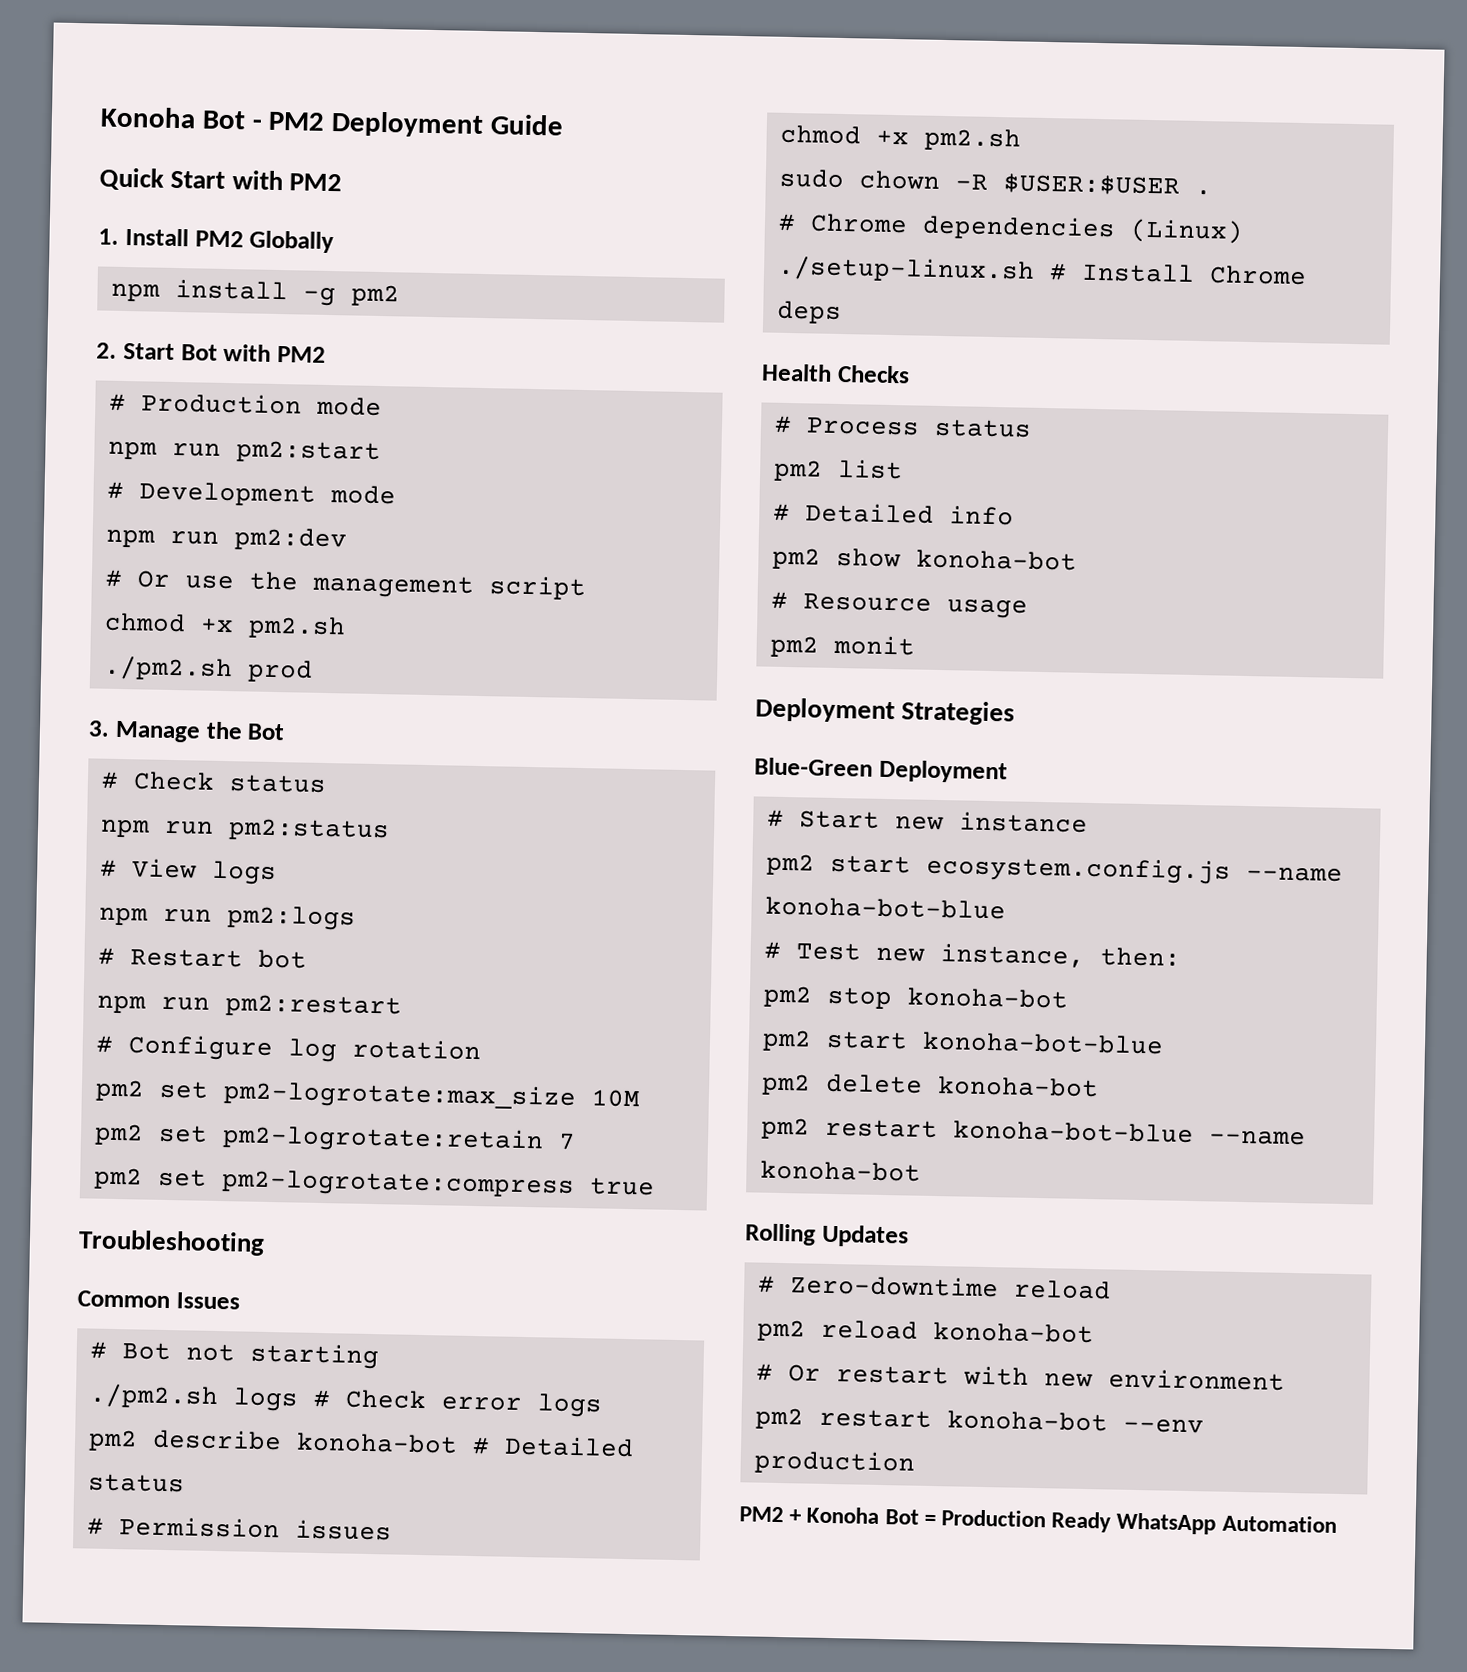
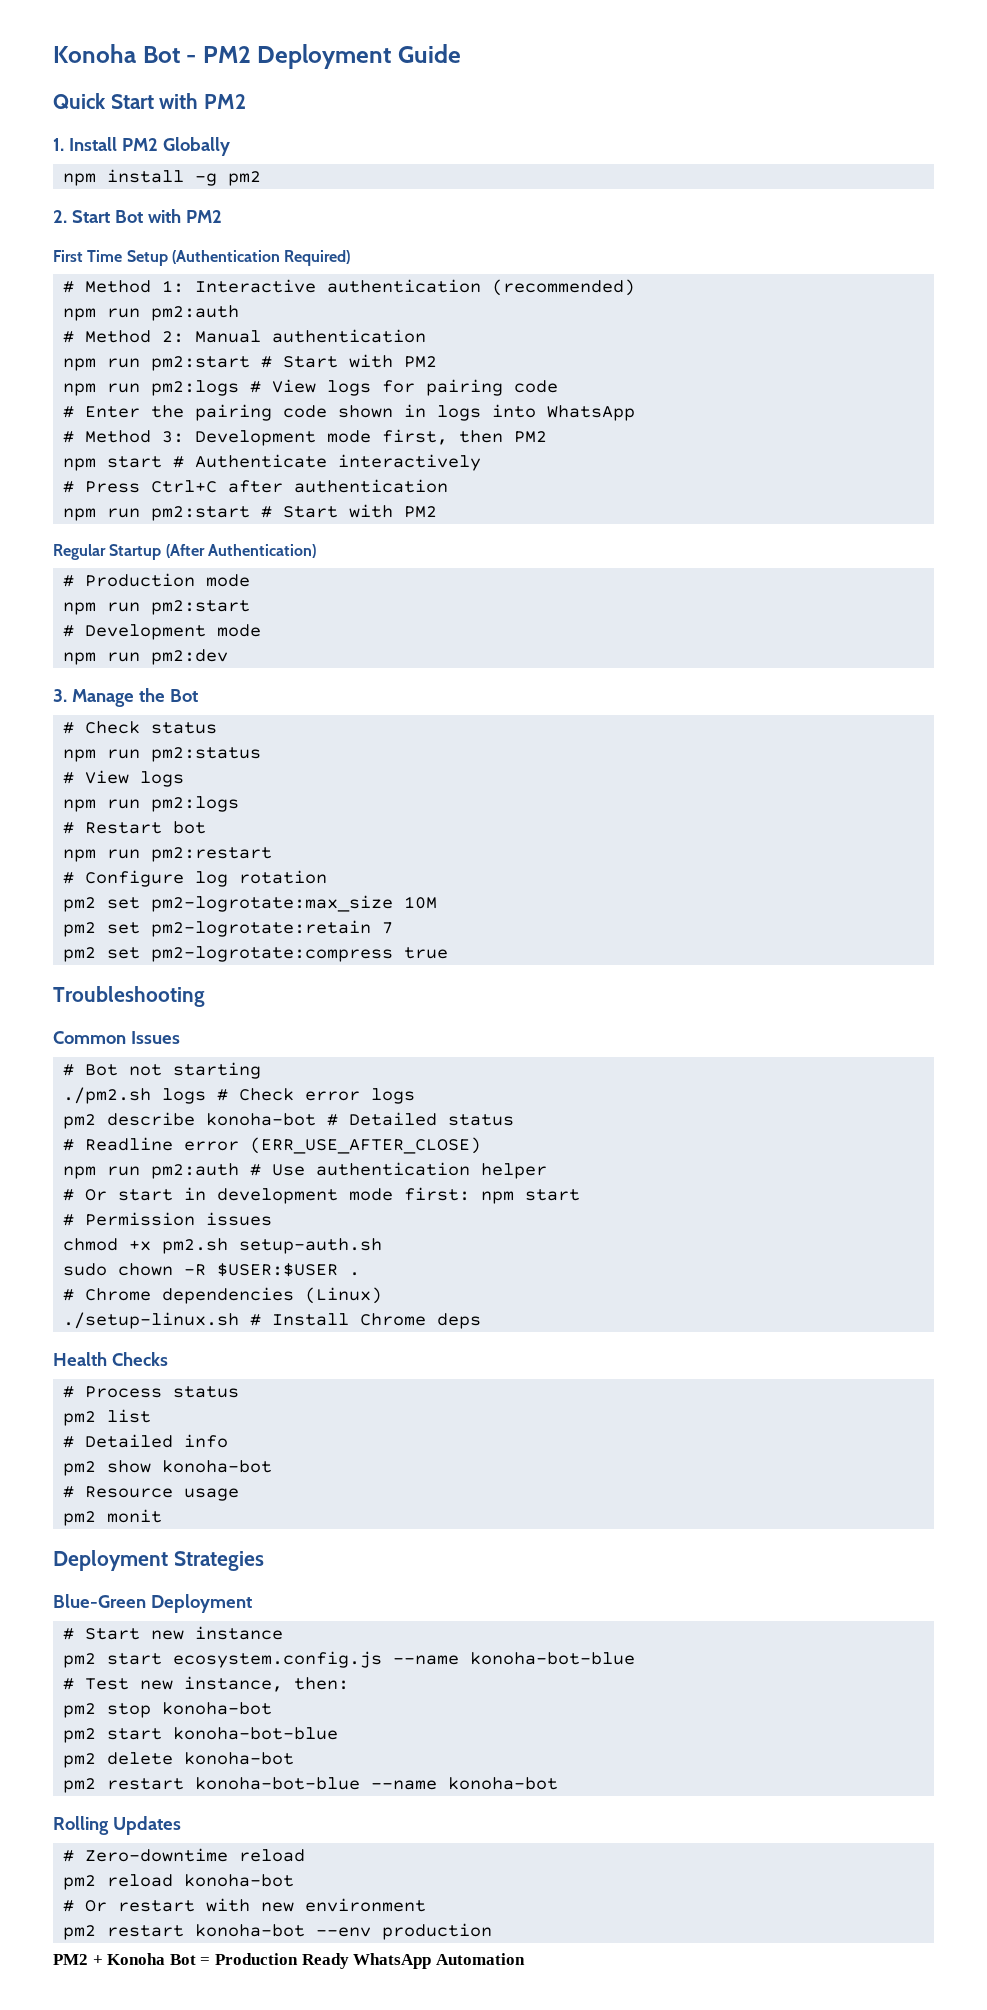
(326, 354) none -> [53,250,351,266] [63,279,636,296] [63,305,240,321] [63,329,427,343] [63,354,438,371] [63,379,559,396] [63,404,636,421] [63,429,548,446] [63,454,482,471] [63,479,449,493] [63,504,438,521] [53,544,316,560] // First Time Setup (Authentication Required) // # Method 1: Interactive authentication (recommended) // npm run pm2:auth // # Method 2: Manual authentication // npm run pm2:start # Start with PM2 // npm run pm2:logs # View logs for pairing code // # Enter the pairing code shown in logs into WhatsApp // # Method 3: Development mode first, then PM2 // npm start # Authenticate interactively // # Press Ctrl+C after authentication // npm run pm2:start # Start with PM2 // Regular Startup (After Authentication)
[104,569,587,601] [103,612,346,640] [102,655,313,683] // # Or use the management script // chmod +x pm2.sh // ./pm2.sh prod -> (229, 657) none
(185, 1483) none -> [63,1137,482,1154] [63,1162,548,1179] [63,1187,581,1204] // # Readline error (ERR_USE_AFTER_CLOSE) // npm run pm2:auth # Use authentication helper // # Or start in development mode first: npm start
(1021, 139) none -> [239,1238,383,1254] setup-auth.sh

